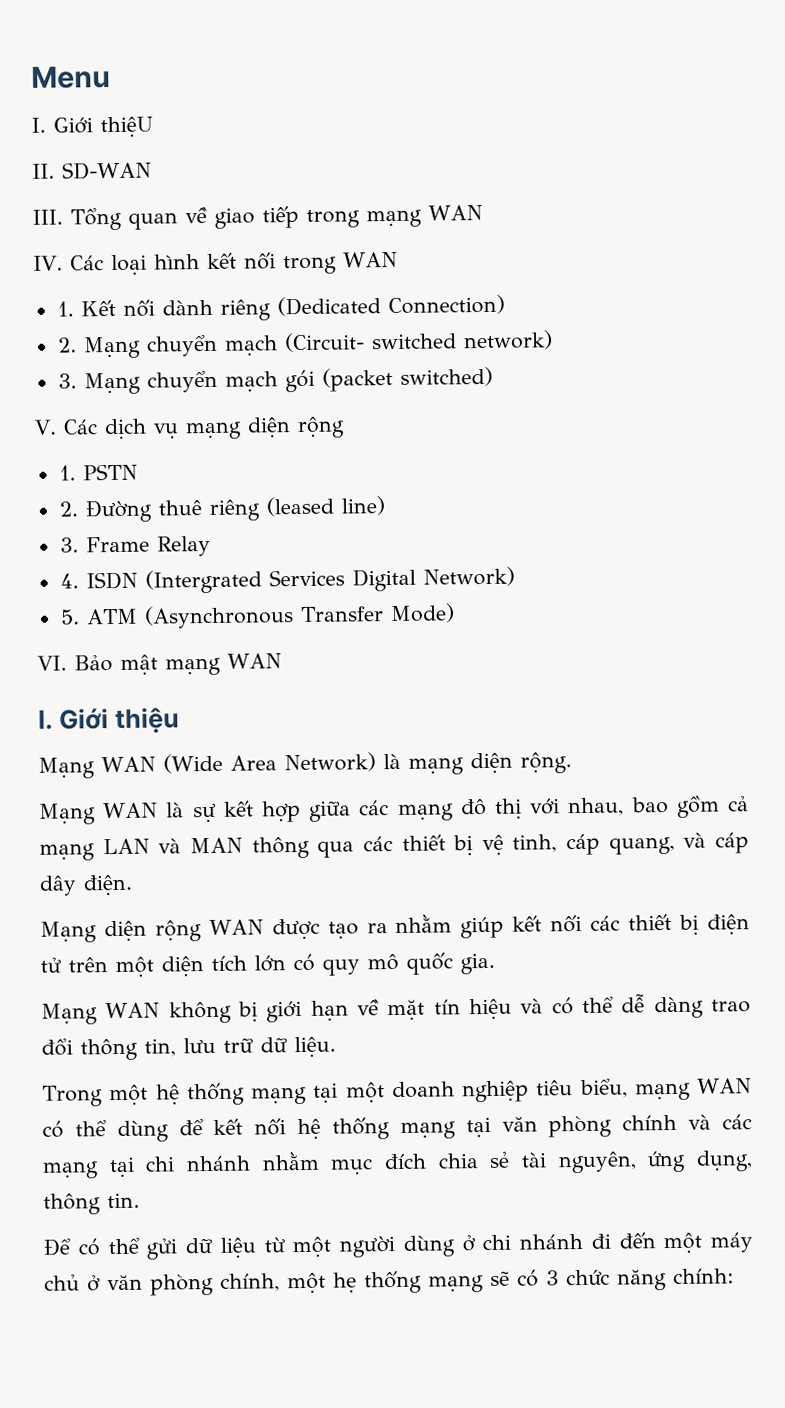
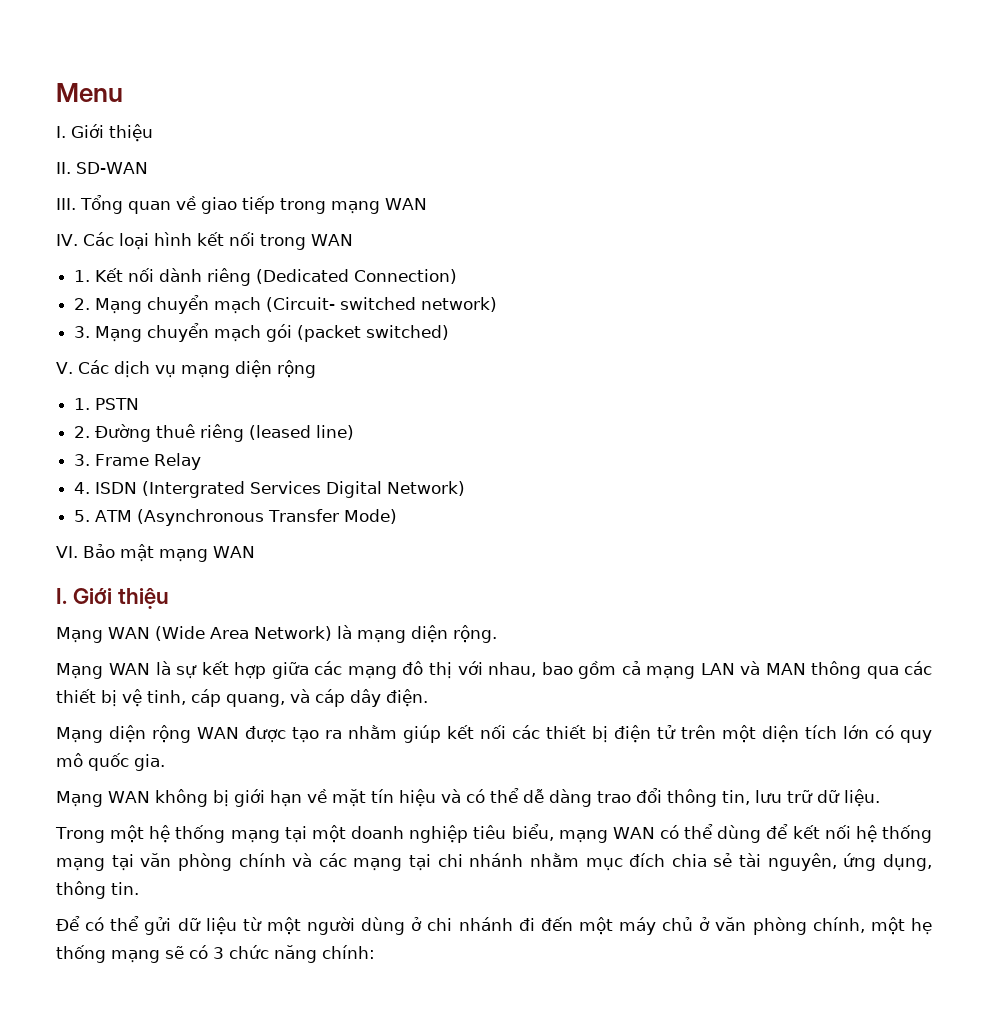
[100,116,153,138] thiệU -> [109,124,153,142] thiệu

